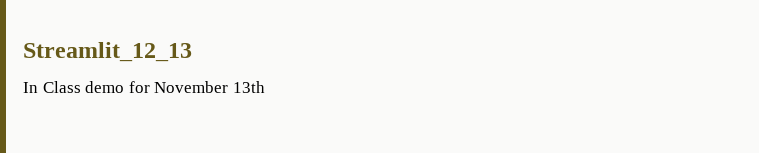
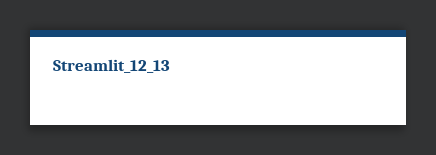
[23,81,265,93] // In Class demo for November 13th -> (170, 66) none

